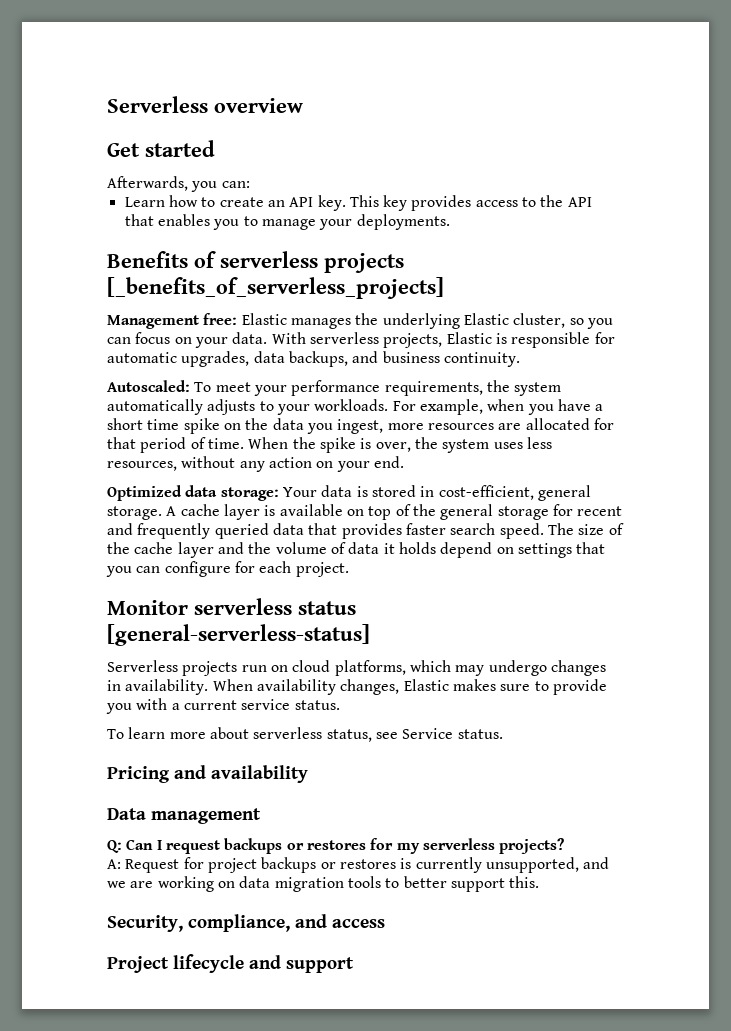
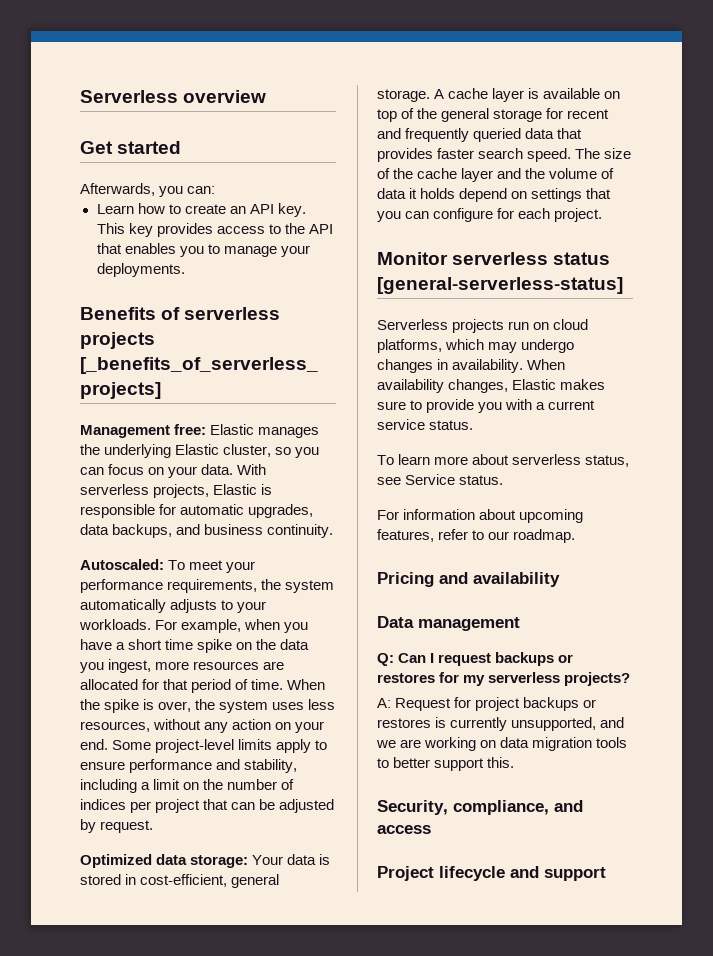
(404, 462) none -> [112,739,328,753] [80,759,298,773] [80,779,295,793] [80,799,335,813] [80,819,154,833] Some project-level limits apply to ensure performance and stability, including a limit on the number of indices per project that can be adjusted by request.
(503, 734) none -> [377,509,584,523] [377,529,576,543] // For information about upcoming features, refer to our roadmap.

